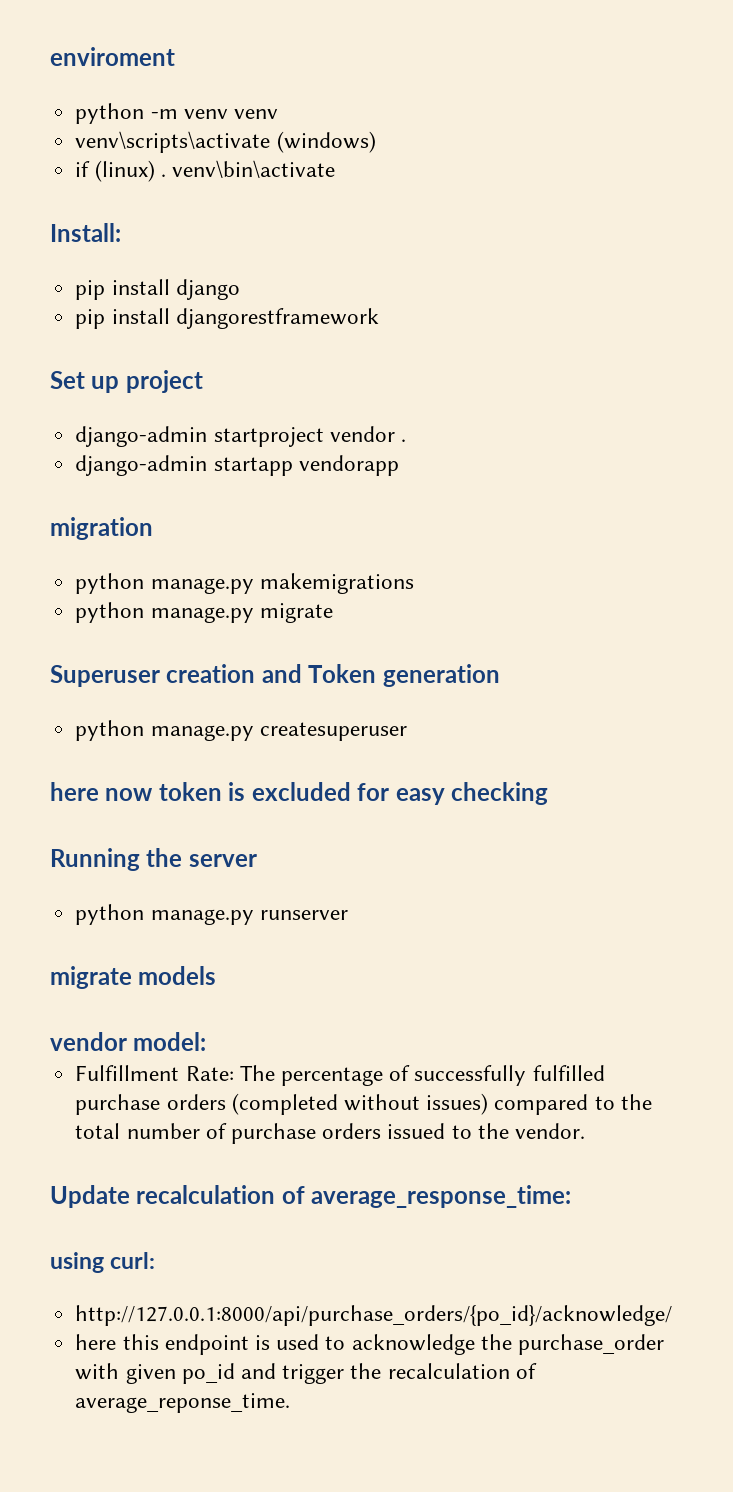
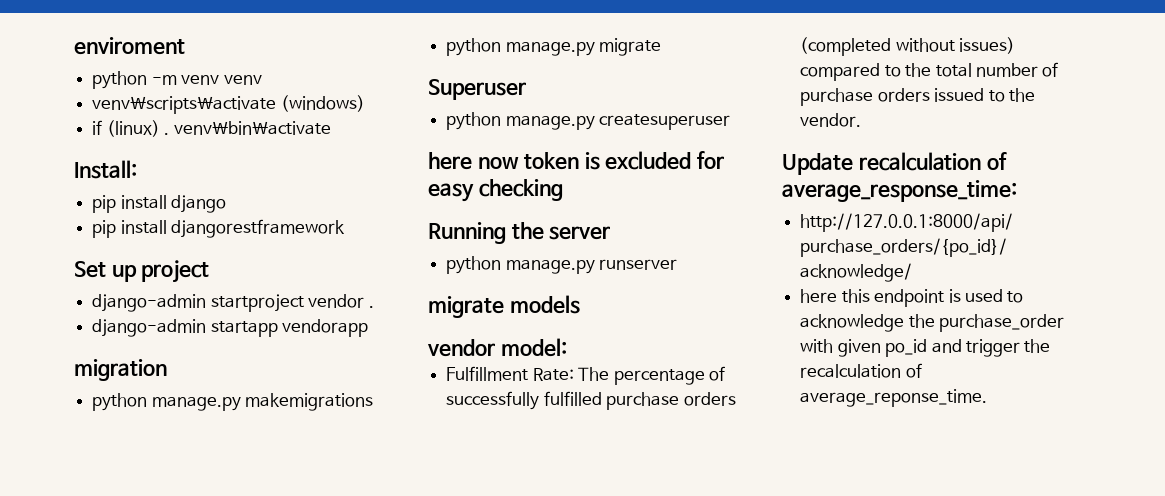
[166,664,500,687] creation and Token generation -> (526, 89) none
[50,1252,156,1273] // using curl: -> (1017, 191) none

